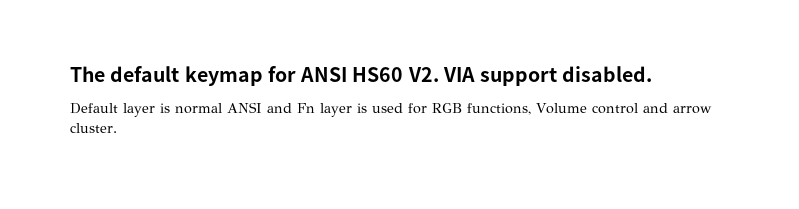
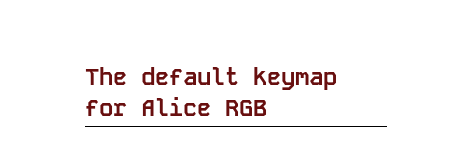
[300,66,653,86] [70,102,712,117] [70,123,117,133] ANSI HS60 V2. VIA support disabled. // Default layer is normal ANSI and Fn layer is used for RGB functions, Volume control and arrow cluster. -> [141,97,267,116] Alice RGB

